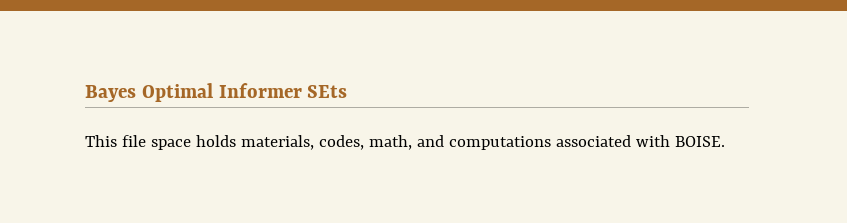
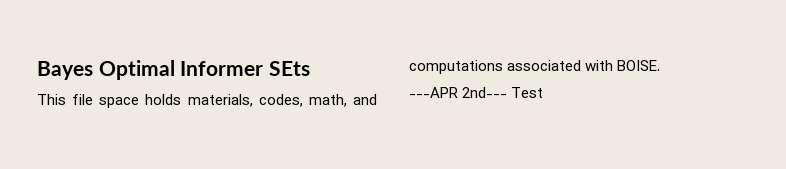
(725, 141) none -> [409,87,544,98] // ---APR 2nd--- Test

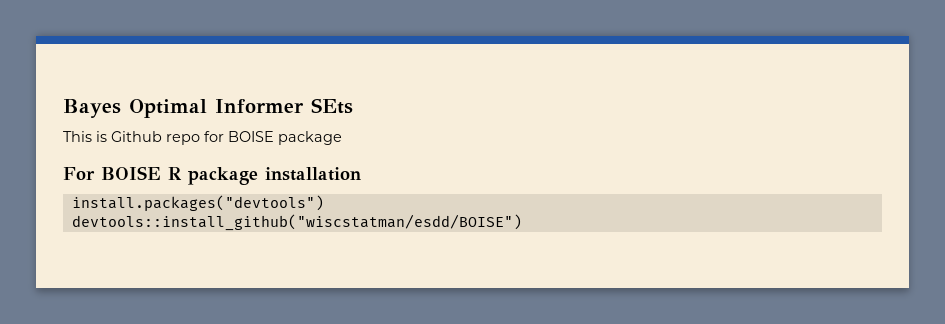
[72,94,378,108] [409,60,661,74] [409,87,544,98] file space holds materials, codes, math, and computations associated with BOISE. // ---APR 2nd--- Test -> [96,131,342,145] [63,166,361,185] [71,195,324,211] [71,214,522,231] is Github repo for BOISE package // For BOISE R package installation // install.packages("devtools") // devtools::install_github("wiscstatman/esdd/BOISE")

